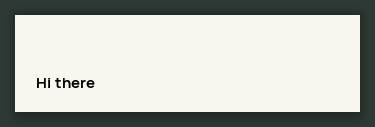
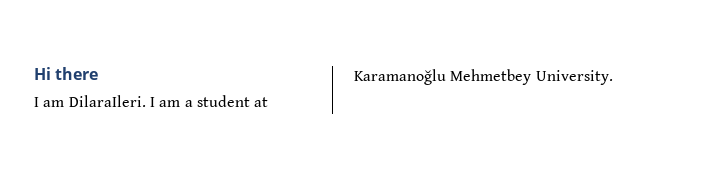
(96, 83) none -> [34,95,269,107] [354,69,613,85] // I am DilaraIleri. I am a student at Karamanoğlu Mehmetbey University.

